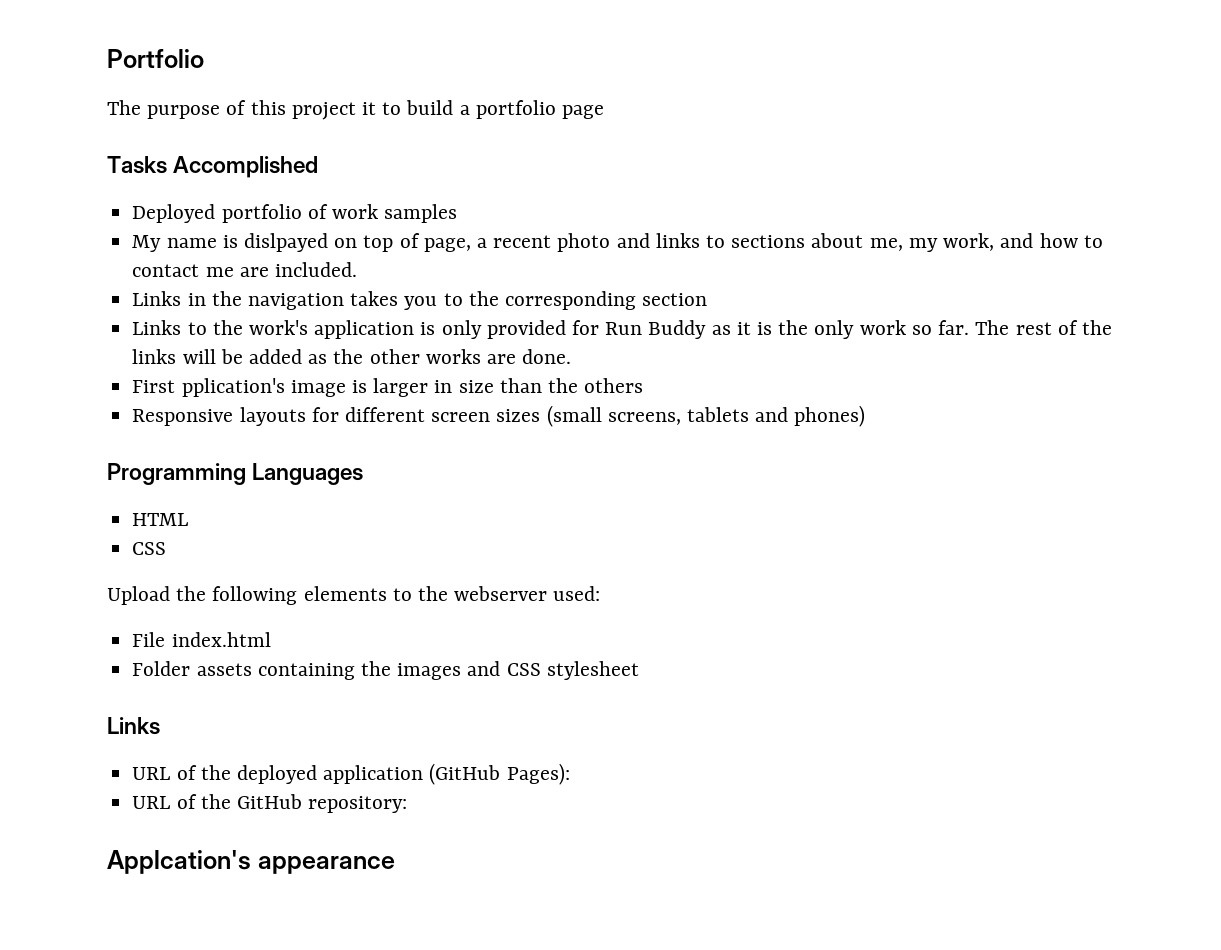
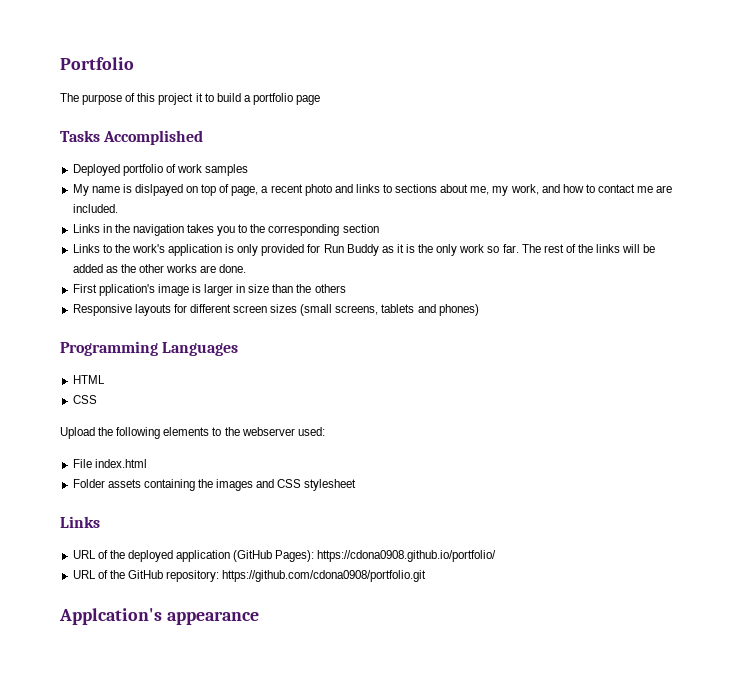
(570, 774) none -> [317,550,497,562] https://cdona0908.github.io/portfolio/
(408, 804) none -> [222,570,427,582] https://github.com/cdona0908/portfolio.git

